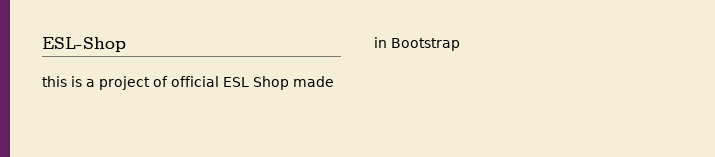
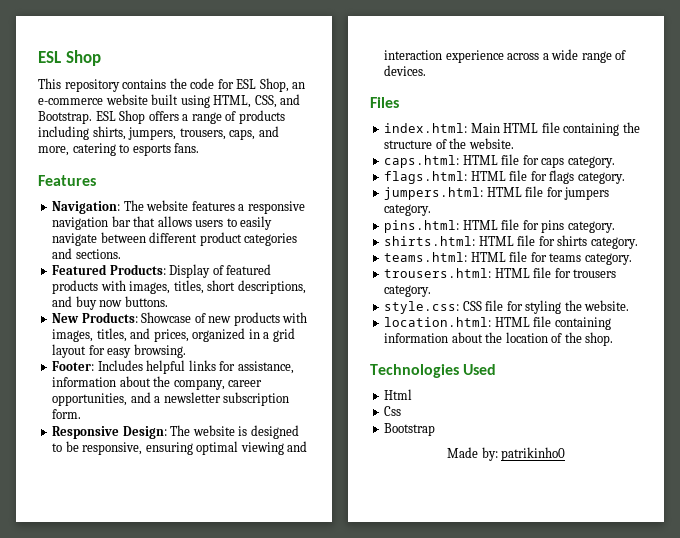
[42,37,126,52] [42,76,334,90] [374,37,460,51] ESL-Shop // this is a project of official ESL Shop made in Bootstrap -> [38,50,101,66] [38,78,306,92] [38,94,301,108] [38,110,285,124] [38,126,279,140] [38,143,200,156] [38,175,96,186] [52,200,305,214] [52,216,273,230] [52,232,298,246] [52,248,121,259] [52,264,272,278] [52,280,306,294] [52,296,168,310] [52,312,308,326] [52,328,295,342] [52,344,186,358] [52,360,294,374] [52,376,263,390] [52,392,290,406] [52,409,82,419] [52,425,299,439] [52,441,308,455] [384,49,627,63] [384,65,427,76] [370,97,399,108] [384,122,640,136] [384,138,514,149] [384,154,615,168] [384,170,625,184] [384,186,610,200] [384,204,432,216] [384,219,615,233] [384,235,638,249] [384,251,632,265] [384,267,617,278] [384,285,432,297] [384,300,630,314] [384,316,611,330] [384,332,614,346] [370,364,497,378] [384,389,413,400] [384,406,402,416] [384,423,436,436] [446,447,566,461] ESL Shop // This repository contains the code for ESL Shop, an e-commerce website built using HTML, CSS, and Bootstrap. ESL Shop offers a range of products including shirts, jumpers, trousers, caps, and more, catering to esports fans. // Features // Navigation: The website features a responsive navigation bar that allows users to easily navigate between different product categories and sections. // Featured Products: Display of featured products with images, titles, short descriptions, and buy now buttons. // New Products: Showcase of new products with images, titles, and prices, organized in a grid layout for easy browsing. // Footer: Includes helpful links for assistance, information about the company, career opportunities, and a newsletter subscription form. // Responsive Design: The website is designed to be responsive, ensuring optimal viewing and interaction experience across a wide range of devices. // Files // index.html: Main HTML file containing the structure of the website. // caps.html: HTML file for caps category. // flags.html: HTML file for flags category. // jumpers.html: HTML file for jumpers category. // pins.html: HTML file for pins category. // shirts.html: HTML file for shirts category. // teams.html: HTML file for teams category. // trousers.html: HTML file for trousers category. // style.css: CSS file for styling the website. // location.html: HTML file containing information about the location of the shop. // Technologies Used // Html // Css // Bootstrap // Made by: patrikinho0

